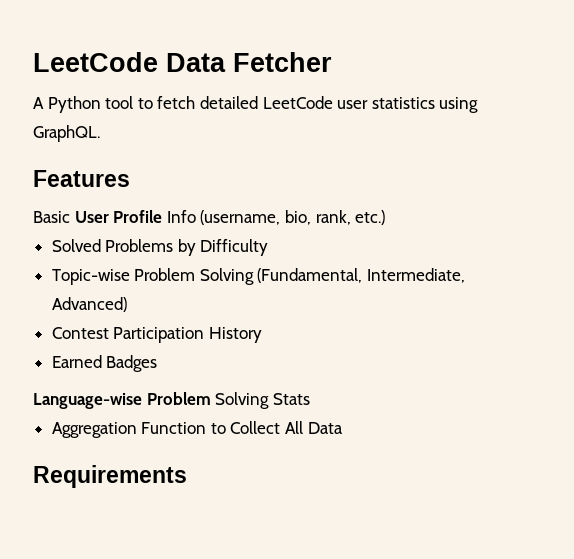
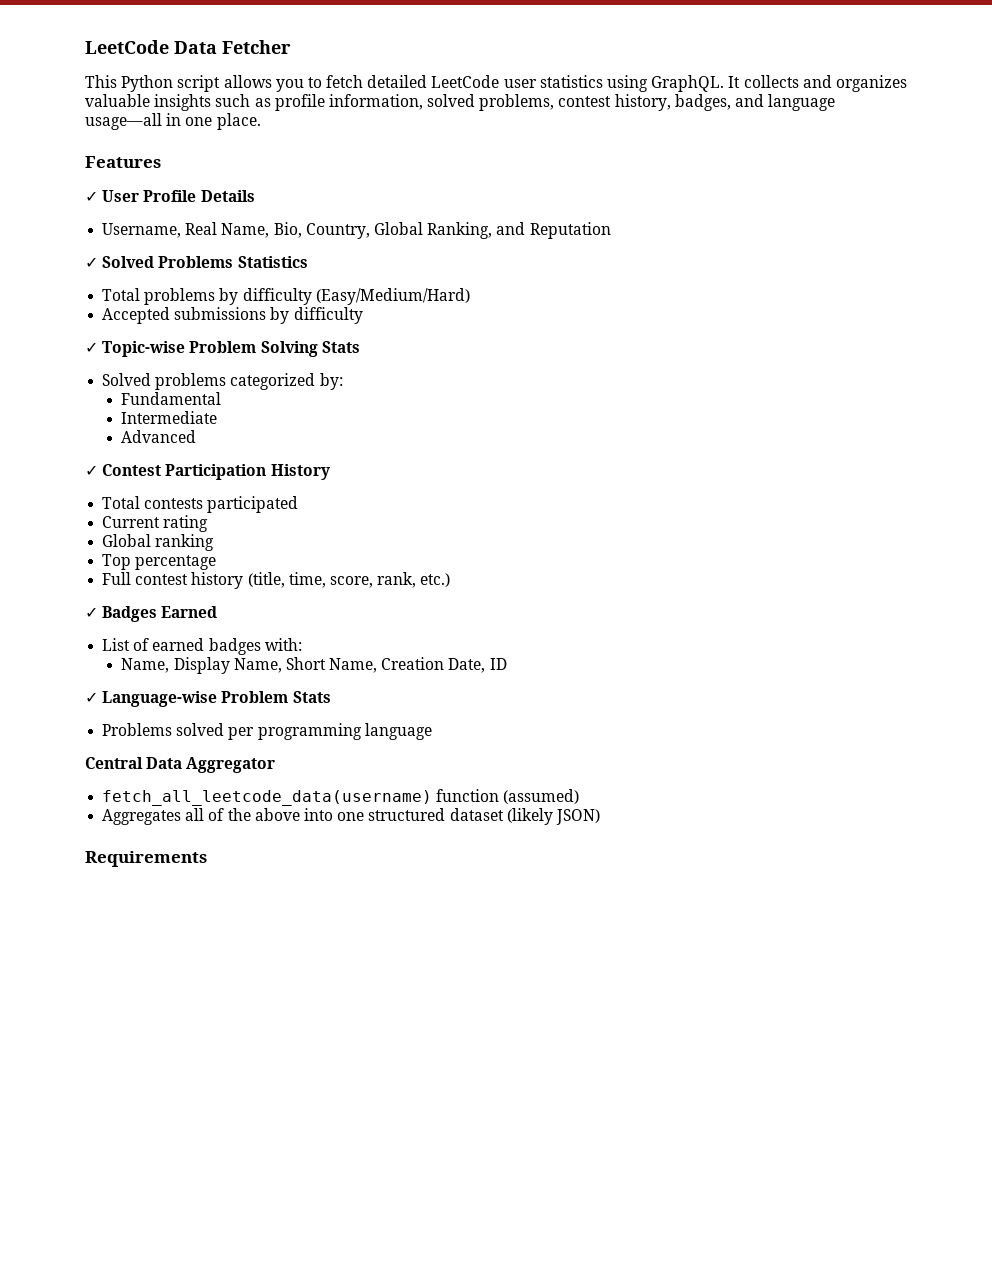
[33,96,134,113] A Python tool -> [85,75,304,92] This Python script allows you
(100, 133) none -> [728,75,907,92] [85,94,836,111] [85,113,261,130] It collects and organizes valuable insights such as profile information, solved problems, contest history, badges, and language usage—all in one place.
[33,211,70,223] Basic -> [85,191,98,202] ✓
[166,210,386,225] [51,239,269,256] [51,268,466,285] [51,297,127,312] [51,327,262,343] [51,355,158,372] Info (username, bio, rank, etc.) // Solved Problems by Difficulty // Topic-wise Problem Solving (Fundamental, Intermediate, Advanced) // Contest Participation History // Earned Badges // -> [200,190,255,202] [102,222,611,239] [85,256,308,268] [102,288,470,305] [102,307,363,324] [85,341,360,357] [102,373,343,390] [121,392,222,405] [121,411,218,424] [121,430,197,443] [85,464,330,480] [102,496,299,513] [102,515,209,532] [102,534,215,551] [102,554,217,570] [102,572,451,589] [85,606,218,622] [102,638,302,655] [121,657,507,674] [85,692,98,703] Details // Username, Real Name, Bio, Country, Global Ranking, and Reputation // ✓ Solved Problems Statistics // Total problems by difficulty (Easy/Medium/Hard) // Accepted submissions by difficulty // ✓ Topic-wise Problem Solving Stats // Solved problems categorized by: // Fundamental // Intermediate // Advanced // ✓ Contest Participation History // Total contests participated // Current rating // Global ranking // Top percentage // Full contest history (title, time, score, rank, etc.) // ✓ Badges Earned // List of earned badges with: // Name, Display Name, Short Name, Creation Date, ID // ✓
[215,392,310,409] [51,421,343,438] Solving Stats // Aggregation Function to Collect All Data -> [292,691,331,703] [102,723,432,740] [85,757,276,773] [102,789,580,806] [102,808,600,825] Stats // Problems solved per programming language // Central Data Aggregator // fetch_all_leetcode_data(username) function (assumed) // Aggregates all of the above into one structured dataset (likely JSON)

